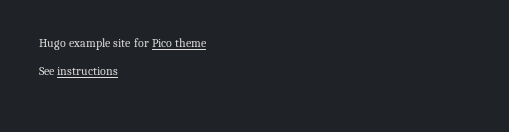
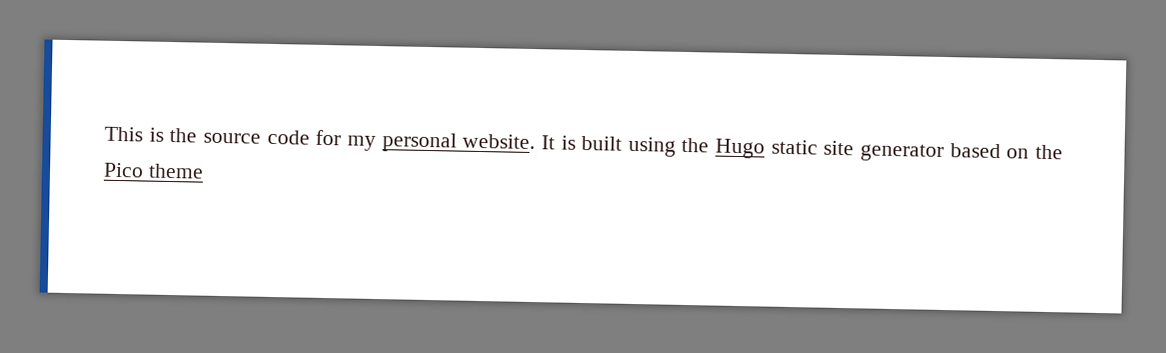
[39,38,149,50] Hugo example site for -> [104,126,1063,162] This is the source code for my personal website. It is built using the Hugo static site generator based on the
[39,67,119,75] // See instructions -> (204, 171) none

